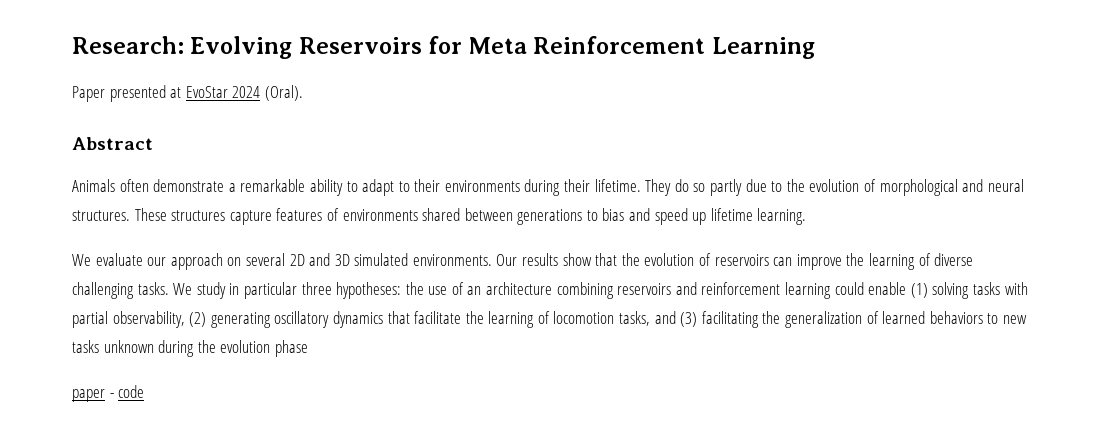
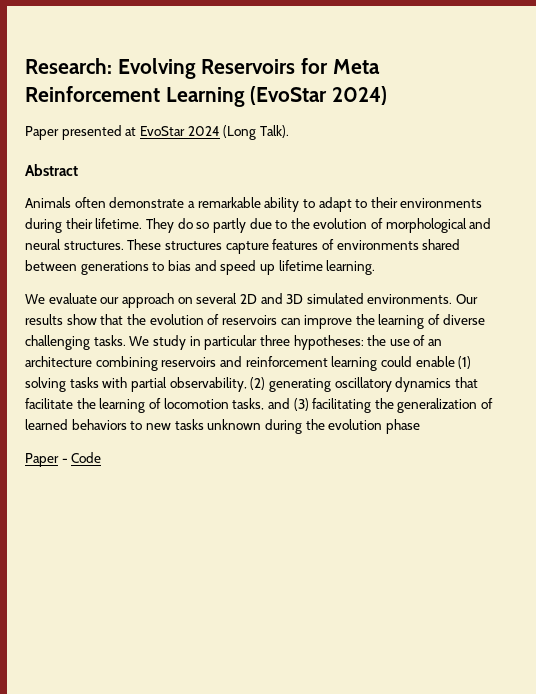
(815, 48) none -> [250,86,388,105] (EvoStar 2024)
[264,85,303,101] (Oral). -> [223,125,289,140] (Long Talk).
[72,385,145,402] paper - code -> [25,452,102,467] Paper - Code

